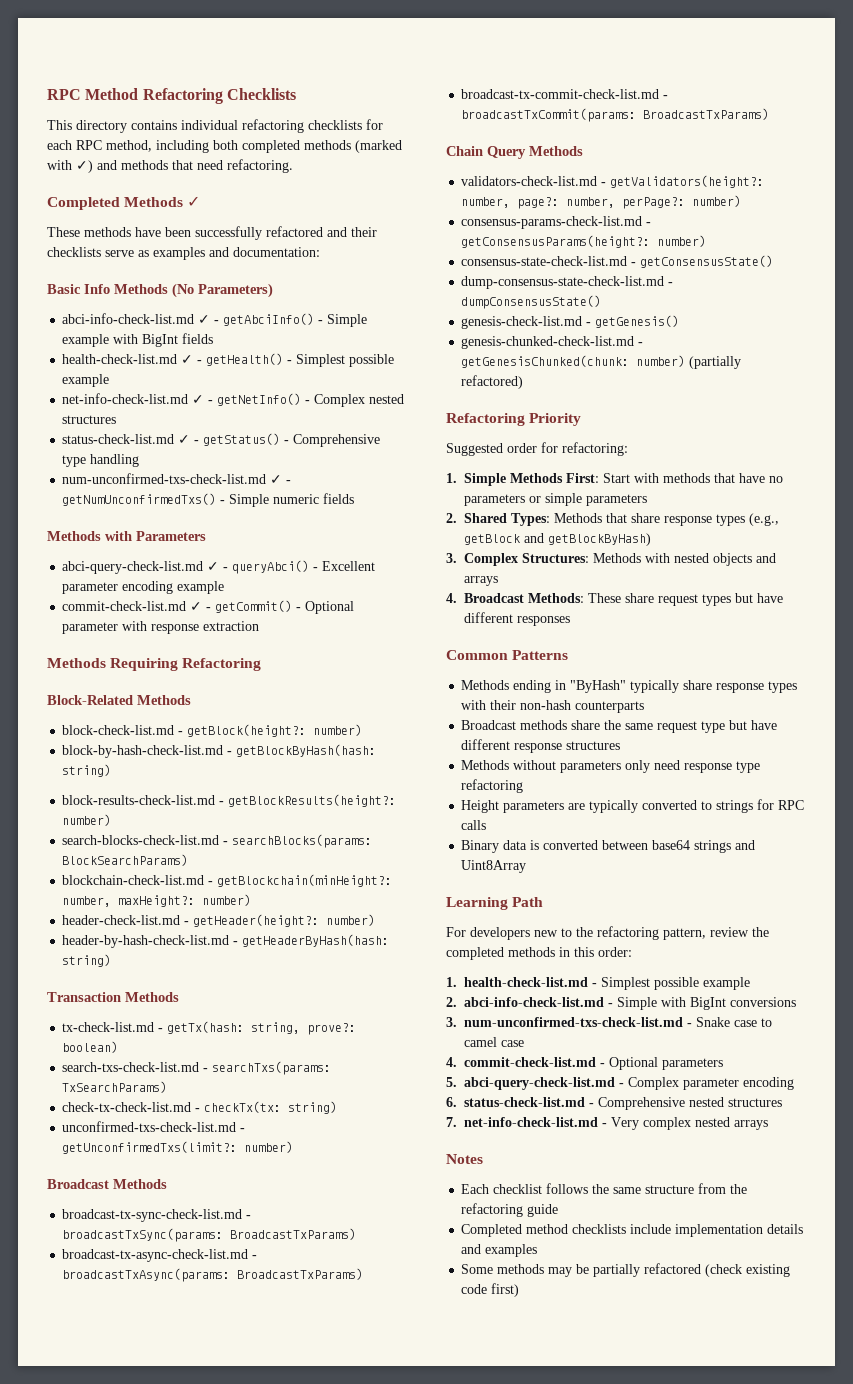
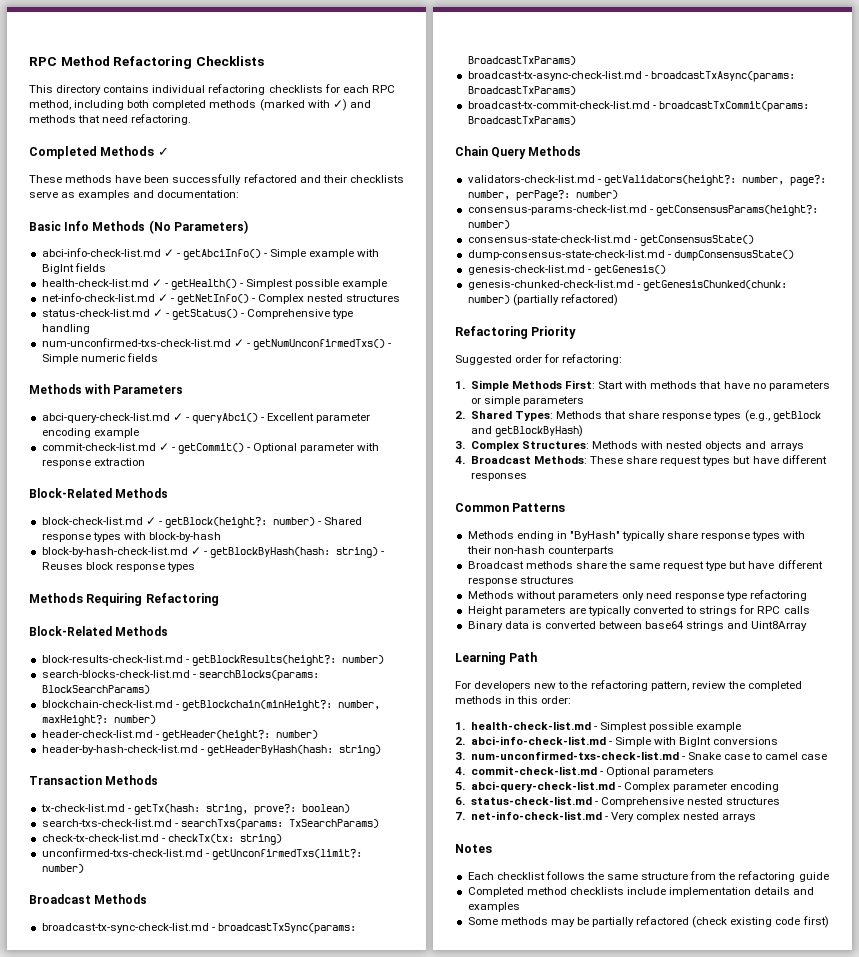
(260, 626) none -> [29,488,169,498] [41,517,363,528] [41,532,221,542] [41,547,385,558] [41,562,195,572] // Block-Related Methods // block-check-list.md ✓ - getBlock(height?: number) - Shared response types with block-by-hash // block-by-hash-check-list.md ✓ - getBlockByHash(hash: string) - Reuses block response types
[62,724,363,737] [62,744,377,758] [62,764,112,777] // block-check-list.md - getBlock(height?: number) // block-by-hash-check-list.md - getBlockByHash(hash: string) -> (169, 631) none

